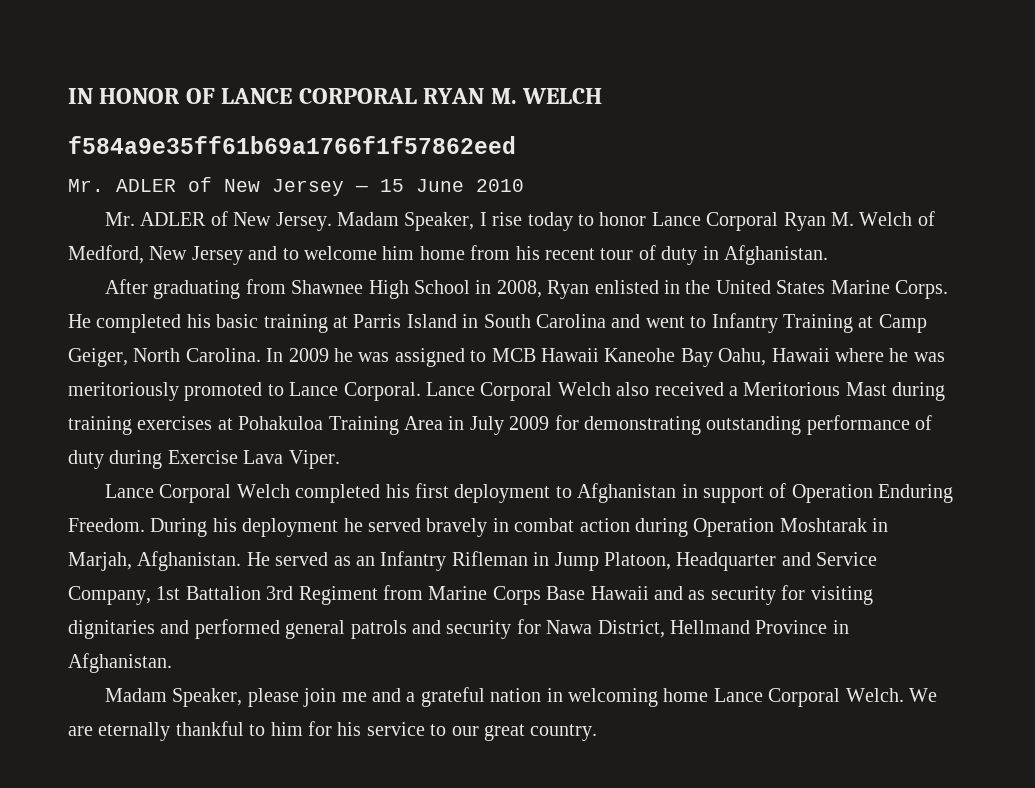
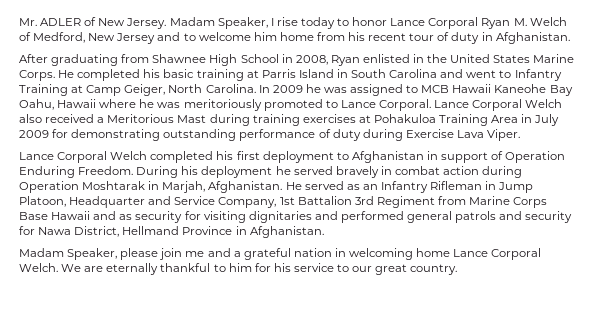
[68,88,603,104] [68,136,516,154] [68,177,524,196] IN HONOR OF LANCE CORPORAL RYAN M. WELCH // f584a9e35ff61b69a1766f1f57862eed // Mr. ADLER of New Jersey — 15 June 2010 // -> (19, 22) none

